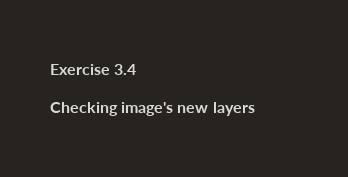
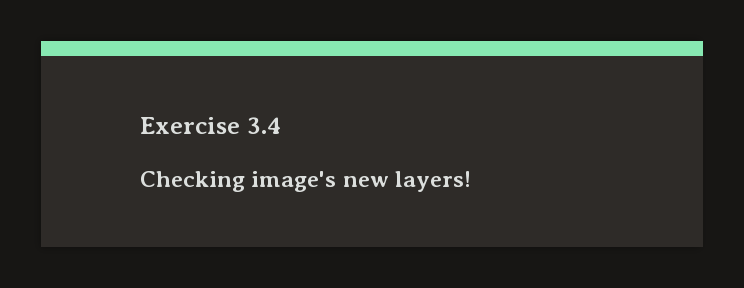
[212,102,255,116] layers -> [395,171,472,192] layers!

